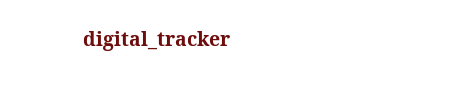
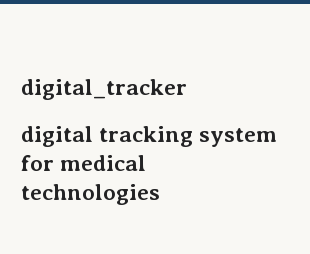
(230, 41) none -> [21,126,278,147] [21,155,147,171] [21,184,160,205] // digital tracking system for medical technologies

